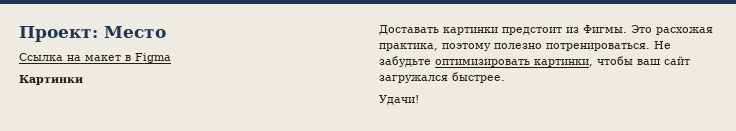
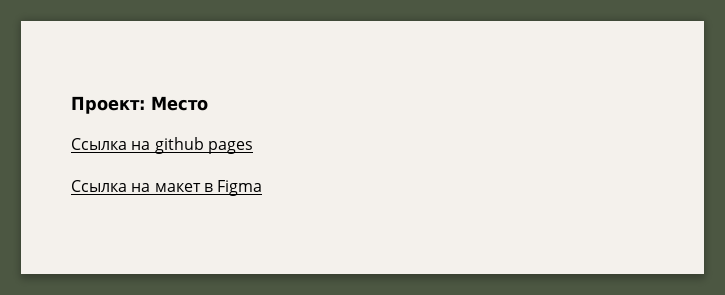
(166, 32) none -> [71,137,253,154] // Ссылка на github pages
[19,75,83,85] [379,25,713,35] [379,41,671,51] [379,56,690,67] [379,72,505,83] [379,95,419,105] // Картинки // Доставать картинки предстоит из Фигмы. Это расхожая практика, поэтому полезно потренироваться. Не забудьте оптимизировать картинки, чтобы ваш сайт загружался быстрее. // Удачи! -> (263, 188) none

